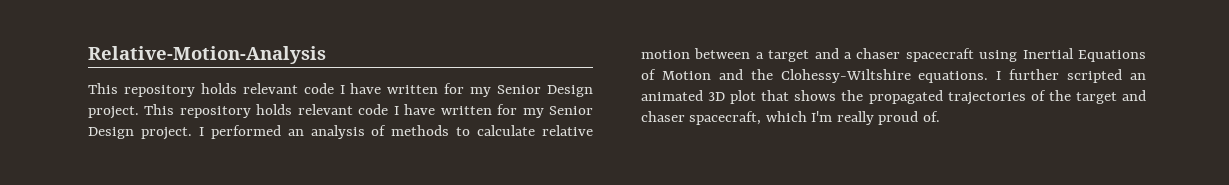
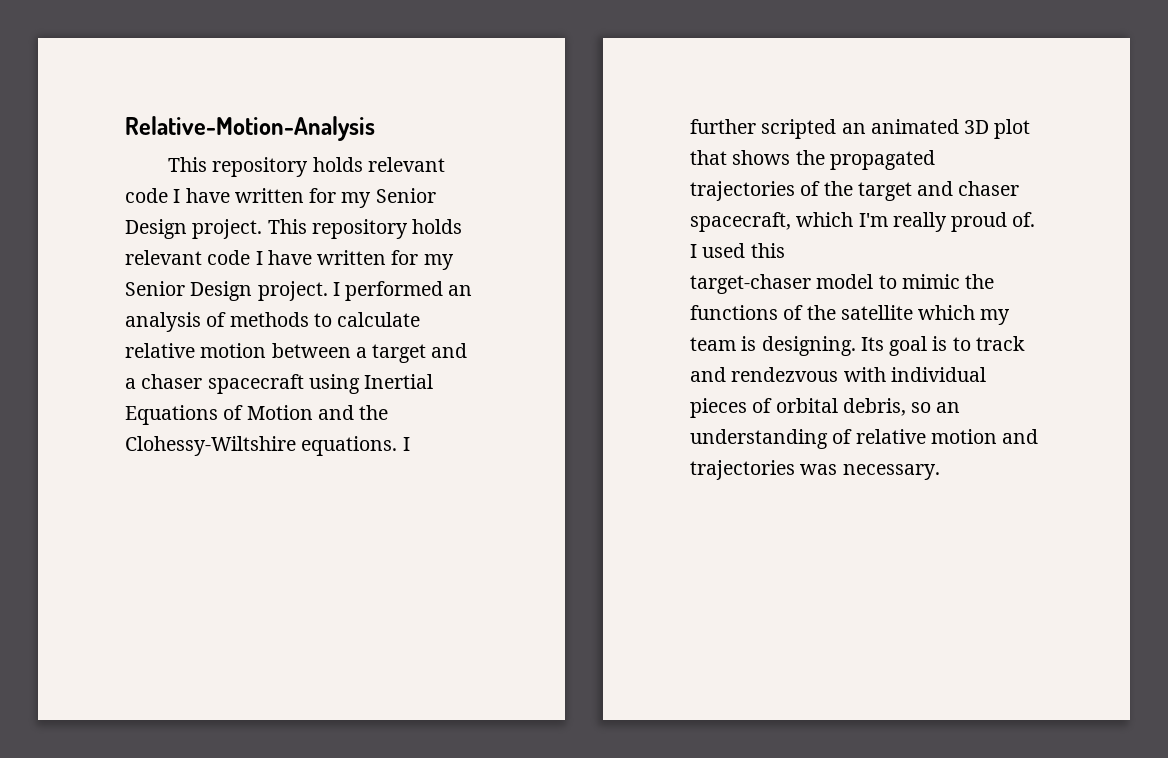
(940, 116) none -> [690,243,785,258] [690,274,995,294] [690,305,1011,325] [690,336,1025,356] [690,367,986,382] [690,398,961,418] [690,429,1039,449] [690,460,940,480] I used this // target-chaser model to mimic the functions of the satellite which my team is designing. Its goal is to track and rendezvous with individual pieces of orbital debris, so an understanding of relative motion and trajectories was necessary.

